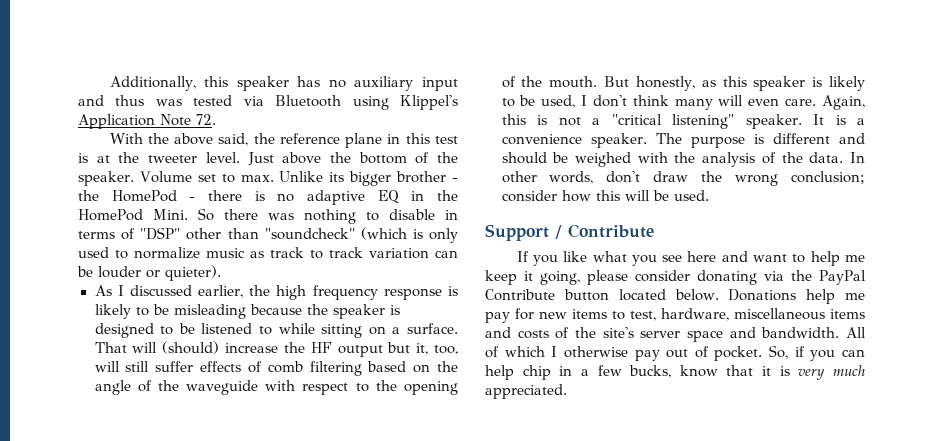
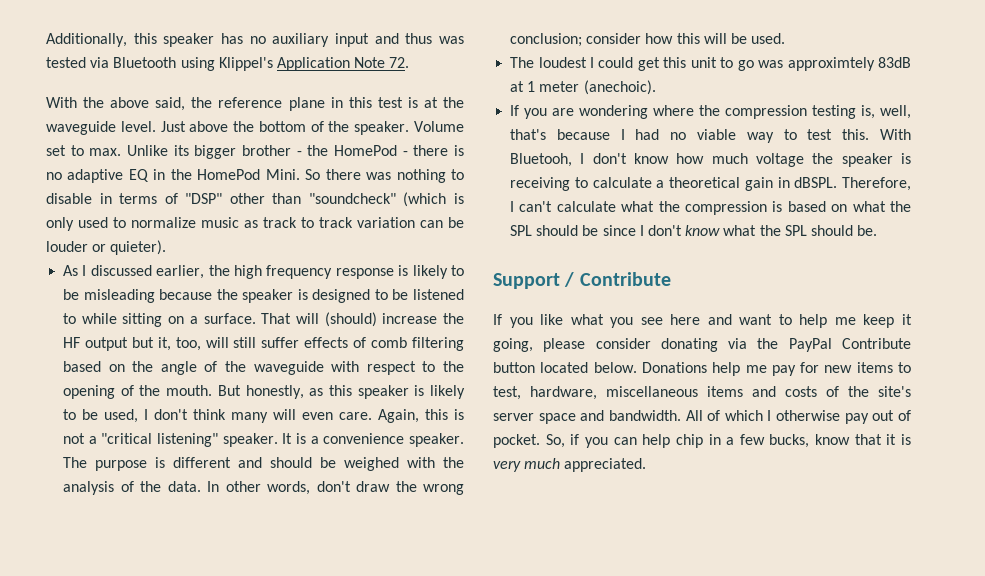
[148,155,198,163] tweeter -> [46,121,116,135] waveguide
(709, 195) none -> [510,57,911,71] [510,80,656,95] [510,105,911,119] [510,129,911,143] [510,153,911,167] [510,177,911,191] [510,201,911,215] [510,225,878,236] // The loudest I could get this unit to go was approximtely 83dB at 1 meter (anechoic). // If you are wondering where the compression testing is, well, that's because I had no viable way to test this. With Bluetooh, I don't know how much voltage the speaker is receiving to calculate a theoretical gain in dBSPL. Therefore, I can't calculate what the compression is based on what the SPL should be since I don't know what the SPL should be.

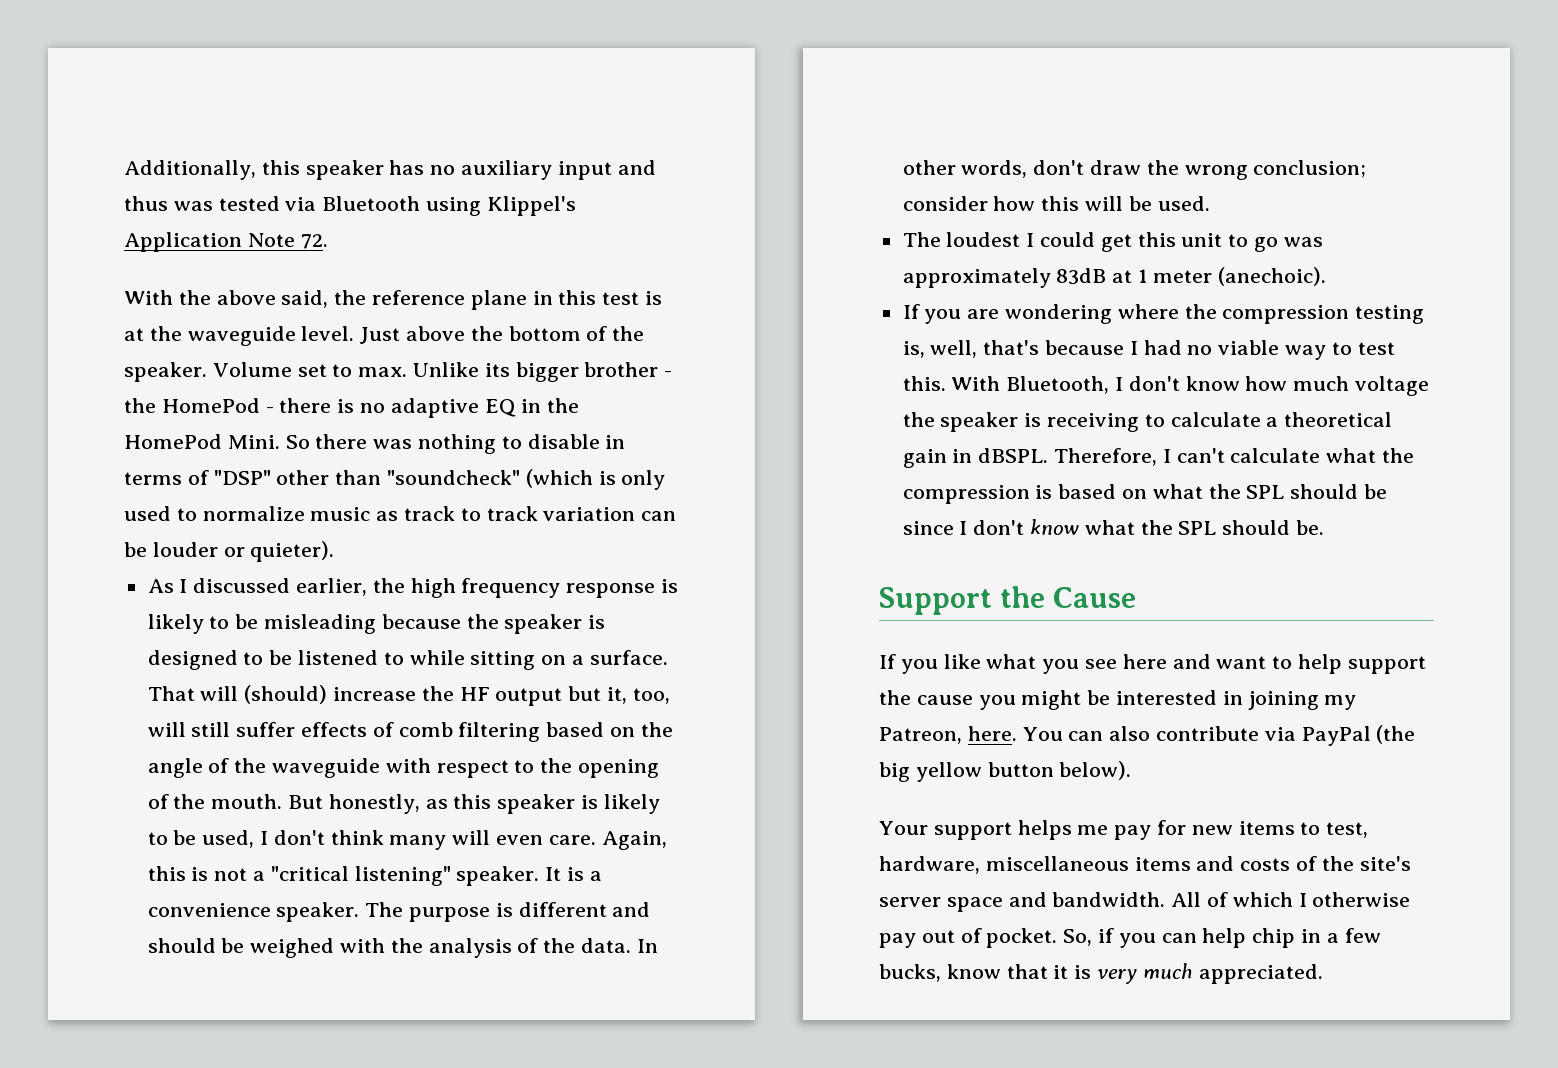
[787,57,875,71] approximtely -> [902,268,1051,288] approximately
[510,153,573,167] Bluetooh, -> [1006,376,1110,394] Bluetooth,
[564,272,671,287] / Contribute -> [1000,586,1137,608] the Cause
[834,314,912,328] [493,338,911,352] [493,362,741,376] me keep it going, please consider donating via the PayPal Contribute button located below. Donations help -> [1347,656,1426,674] [879,690,1357,710] [879,725,1416,746] [879,761,1132,782] [879,820,1072,840] support the cause you might be interested in joining my Patreon, here. You can also contribute via PayPal (the big yellow button below). // Your support helps

